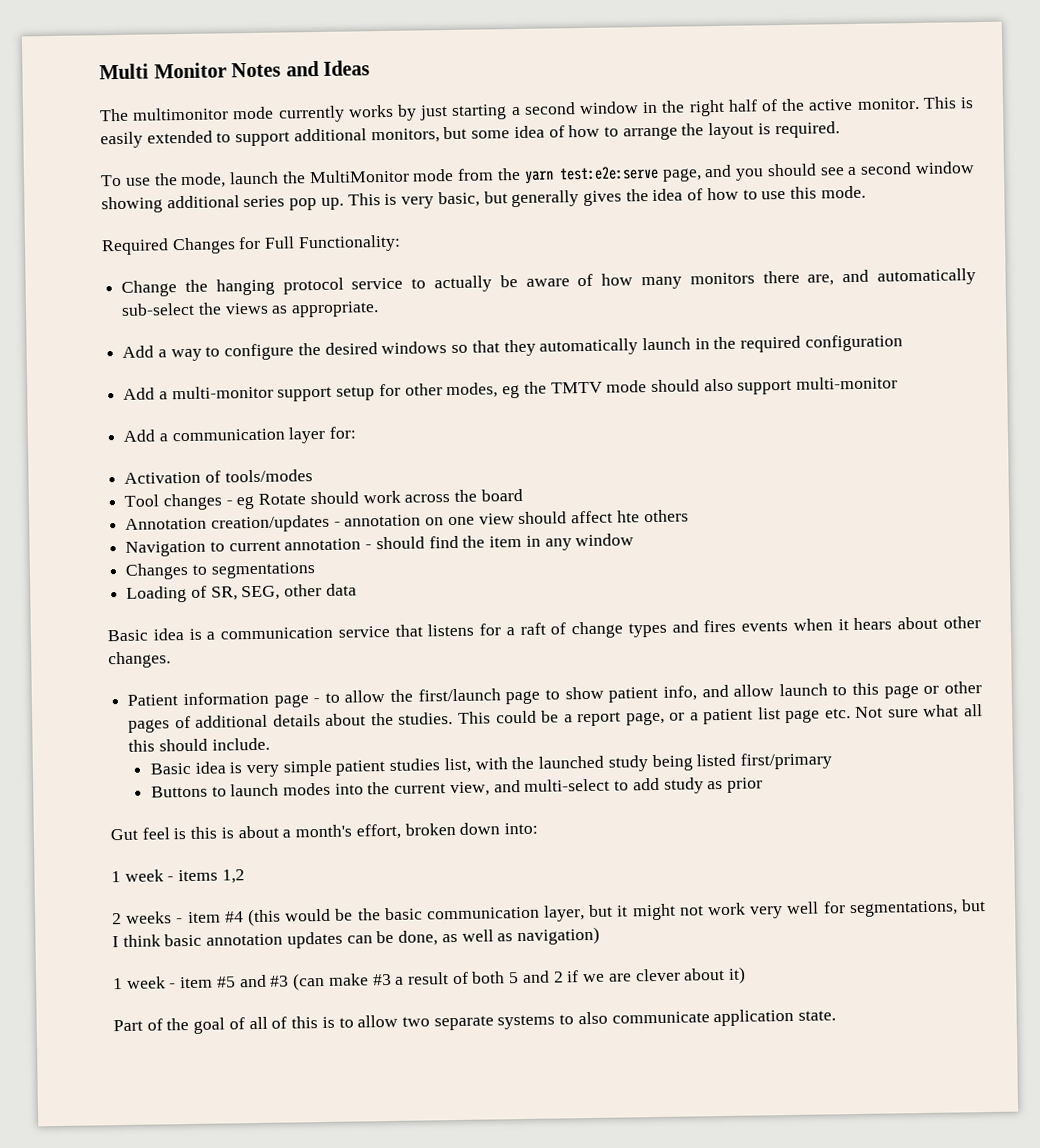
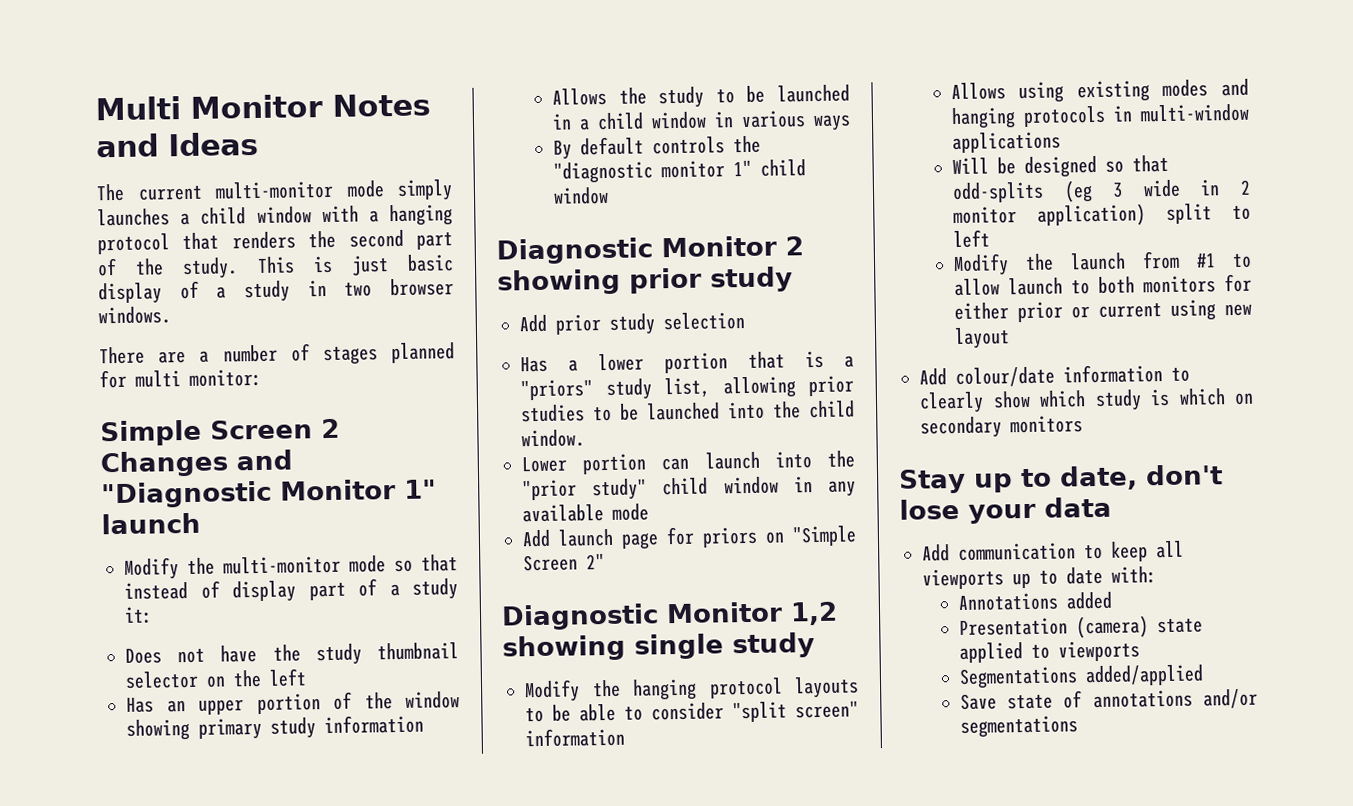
[132,96,975,123] [100,121,840,149] [100,161,976,189] [101,185,866,214] [101,234,401,256] [121,268,976,297] [121,301,380,318] [122,334,903,362] [123,376,899,402] [123,426,357,444] [124,469,313,484] [124,488,523,511] [125,509,689,533] [125,533,635,557] [125,562,316,580] [126,583,357,603] [107,616,982,642] [108,651,171,669] [127,681,983,708] [128,704,983,733] [128,737,270,752] [149,752,832,778] [150,777,763,798] [110,822,538,841] [111,869,245,884] [112,899,986,927] [112,926,600,949] [113,966,746,991] [113,1008,837,1034] multimonitor mode currently works by just starting a second window in the right half of the active monitor. This is easily extended to support additional monitors, but some idea of how to arrange the layout is required. // To use the mode, launch the MultiMonitor mode from the yarn test:e2e:serve page, and you should see a second window showing additional series pop up. This is very basic, but generally gives the idea of how to use this mode. // Required Changes for Full Functionality: // Change the hanging protocol service to actually be aware of how many monitors there are, and automatically sub-select the views as appropriate. // Add a way to configure the desired windows so that they automatically launch in the required configuration // Add a multi-monitor support setup for other modes, eg the TMTV mode should also support multi-monitor // Add a communication layer for: // Activation of tools/modes // Tool changes - eg Rotate should work across the board // Annotation creation/updates - annotation on one view should affect hte others // Navigation to current annotation - should find the item in any window // Changes to segmentations // Loading of SR, SEG, other data // Basic idea is a communication service that listens for a raft of change types and fires events when it hears about other changes. // Patient information page - to allow the first/launch page to show patient info, and allow launch to this page or other pages of additional details about the studies. This could be a report page, or a patient list page etc. Not sure what all this should include. // Basic idea is very simple patient studies list, with the launched study being listed first/primary // Buttons to launch modes into the current view, and multi-select to add study as prior // Gut feel is this is about a month's effort, broken down into: // 1 week - items 1,2 // 2 weeks - item #4 (this would be the basic communication layer, but it might not work very well for segmentations, but I think basic annotation updates can be done, as well as navigation) // 1 week - item #5 and #3 (can make #3 a result of both 5 and 2 if we are clever about it) // Part of the goal of all of this is to allow two separate systems to also communicate application state. -> [137,179,453,201] [97,204,453,227] [97,229,453,255] [97,254,454,280] [98,278,454,305] [98,306,171,325] [99,342,455,366] [99,368,262,389] [100,418,340,447] [100,449,293,478] [101,479,437,509] [101,512,201,535] [124,554,458,580] [124,578,458,603] [124,606,153,624] [125,642,459,666] [125,668,307,689] [126,691,460,715] [126,714,424,741] [551,84,850,109] [551,110,851,132] [552,135,761,160] [552,159,806,184] [552,186,609,205] [496,235,804,265] [497,266,793,296] [519,312,745,335] [520,350,854,374] [520,375,854,401] [521,400,855,423] [521,429,585,448] [521,450,855,475] [522,476,856,501] [522,503,649,523] [522,525,857,550] [523,553,605,572] [501,601,838,631] [502,632,815,662] [524,676,859,703] [525,700,859,723] [525,727,625,748] [950,78,1249,104] [950,103,1250,130] [951,131,1061,154] [951,154,1169,179] [951,179,1251,204] [952,203,1251,227] [952,229,990,249] [952,250,1252,277] [953,273,1252,297] [953,299,1252,323] [953,327,1010,350] [919,364,1190,388] [919,388,1254,414] [920,415,1083,439] [898,464,1223,494] [899,496,1112,524] [922,540,1184,562] [922,566,1157,590] [957,591,1112,611] [958,615,1203,639] [958,640,1140,663] [958,664,1204,689] [959,688,1258,710] [959,715,1078,738] current multi-monitor mode simply launches a child window with a hanging protocol that renders the second part of the study. This is just basic display of a study in two browser windows. // There are a number of stages planned for multi monitor: // Simple Screen 2 Changes and "Diagnostic Monitor 1" launch // Modify the multi-monitor mode so that instead of display part of a study it: // Does not have the study thumbnail selector on the left // Has an upper portion of the window showing primary study information // Allows the study to be launched in a child window in various ways // By default controls the "diagnostic monitor 1" child window // Diagnostic Monitor 2 showing prior study // Add prior study selection // Has a lower portion that is a "priors" study list, allowing prior studies to be launched into the child window. // Lower portion can launch into the "prior study" child window in any available mode // Add launch page for priors on "Simple Screen 2" // Diagnostic Monitor 1,2 showing single study // Modify the hanging protocol layouts to be able to consider "split screen" information // Allows using existing modes and hanging protocols in multi-window applications // Will be designed so that odd-splits (eg 3 wide in 2 monitor application) split to left // Modify the launch from #1 to allow launch to both monitors for either prior or current using new layout // Add colour/date information to clearly show which study is which on secondary monitors // Stay up to date, don't lose your data // Add communication to keep all viewports up to date with: // Annotations added // Presentation (camera) state applied to viewports // Segmentations added/applied // Save state of annotations and/or segmentations

